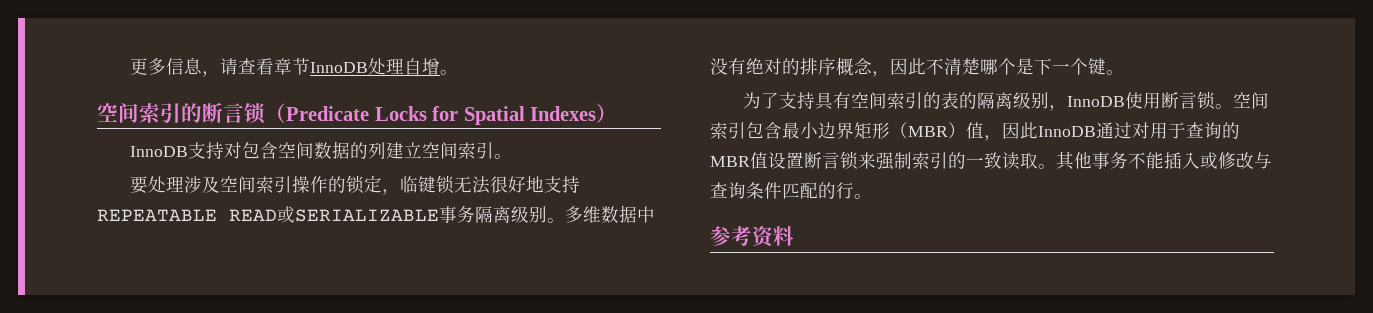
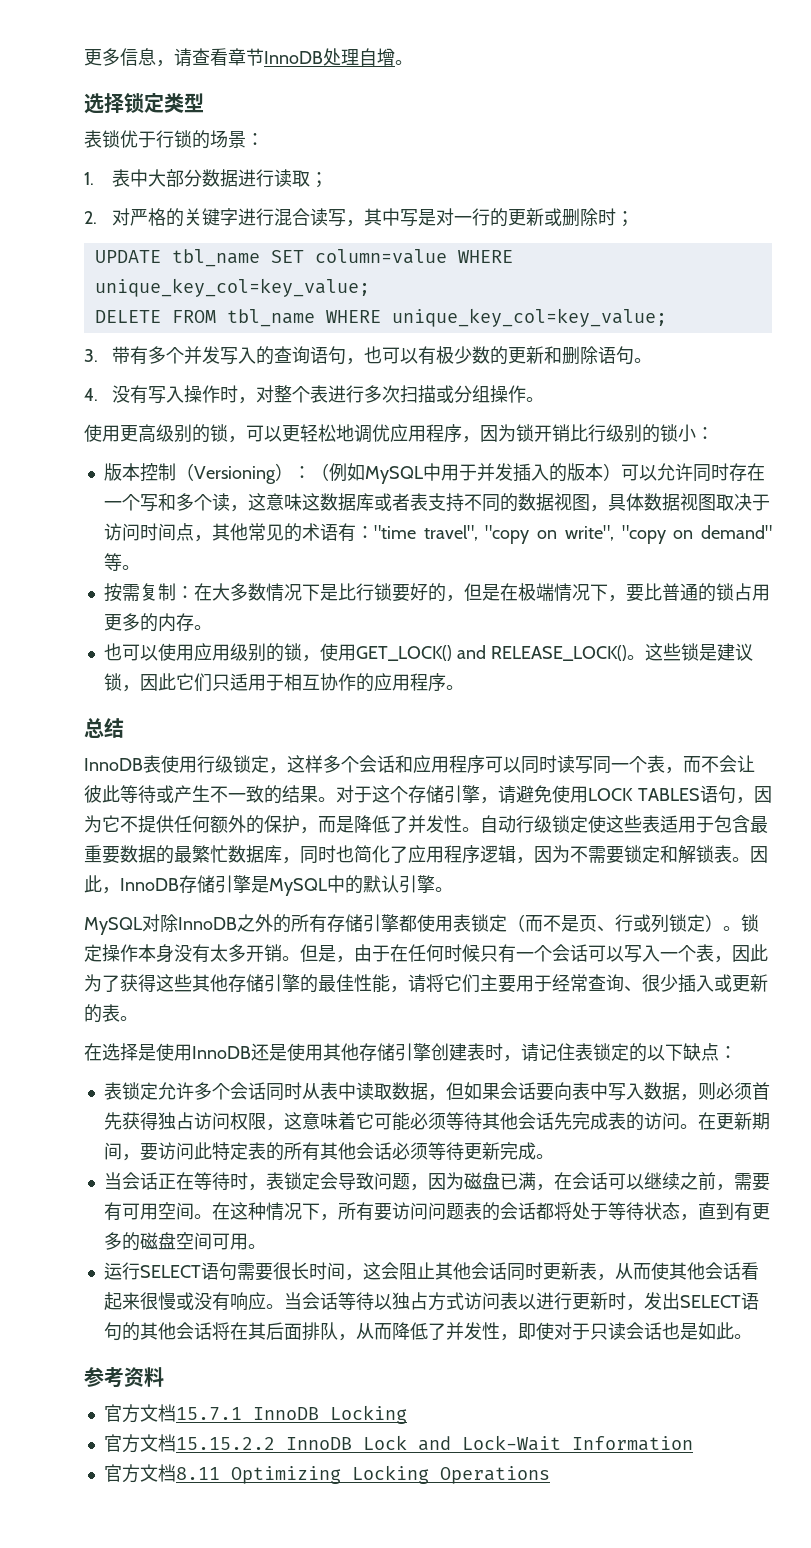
[97,102,618,125] [130,141,513,159] [130,175,581,195] [97,205,655,223] [710,57,1124,77] [743,91,1270,111] [710,122,1240,141] [710,151,1272,170] [710,182,872,199] [710,226,794,248] 空间索引的断言锁（Predicate Locks for Spatial Indexes） // InnoDB支持对包含空间数据的列建立空间索引。 // 要处理涉及空间索引操作的锁定，临键锁无法很好地支持REPEATABLE READ或SERIALIZABLE事务隔离级别。多维数据中没有绝对的排序概念，因此不清楚哪个是下一个键。 // 为了支持具有空间索引的表的隔离级别，InnoDB使用断言锁。空间索引包含最小边界矩形（MBR）值，因此InnoDB通过对用于查询的MBR值设置断言锁来强制索引的一致读取。其他事务不能插入或修改与查询条件匹配的行。 // 参考资料 -> [84,93,204,114] [84,130,264,149] [84,169,328,188] [84,208,634,227] [94,249,513,267] [94,278,370,297] [94,308,667,327] [84,346,652,365] [84,385,544,404] [84,424,714,443] [103,463,765,484] [103,493,770,512] [103,523,772,544] [103,553,140,571] [103,583,770,602] [103,613,212,632] [103,643,753,662] [103,673,464,692] [84,718,124,738] [84,755,755,774] [84,785,772,804] [84,815,768,834] [84,845,768,864] [84,875,453,896] [84,914,759,935] [84,944,768,963] [84,974,768,993] [84,1004,138,1023] [84,1043,737,1062] [103,1082,770,1101] [103,1112,770,1131] [103,1142,554,1161] [103,1172,770,1191] [103,1202,770,1221] [103,1232,266,1251] [103,1262,759,1281] [103,1292,759,1311] [103,1322,752,1341] [84,1367,164,1388] [103,1404,407,1424] [103,1434,693,1453] [103,1464,550,1484] 选择锁定类型 // 表锁优于行锁的场景： // 1.表中大部分数据进行读取； // 2.对严格的关键字进行混合读写，其中写是对一行的更新或删除时； // UPDATE tbl_name SET column=value WHERE unique_key_col=key_value; // DELETE FROM tbl_name WHERE unique_key_col=key_value; // 3.带有多个并发写入的查询语句，也可以有极少数的更新和删除语句。 // 4.没有写入操作时，对整个表进行多次扫描或分组操作。 // 使用更高级别的锁，可以更轻松地调优应用程序，因为锁开销比行级别的锁小： // 版本控制（Versioning）：（例如MySQL中用于并发插入的版本）可以允许同时存在一个写和多个读，这意味这数据库或者表支持不同的数据视图，具体数据视图取决于访问时间点，其他常见的术语有："time travel", "copy on write", "copy on demand"等。 // 按需复制：在大多数情况下是比行锁要好的，但是在极端情况下，要比普通的锁占用更多的内存。 // 也可以使用应用级别的锁，使用GET_LOCK() and RELEASE_LOCK()。这些锁是建议锁，因此它们只适用于相互协作的应用程序。 // 总结 // InnoDB表使用行级锁定，这样多个会话和应用程序可以同时读写同一个表，而不会让彼此等待或产生不一致的结果。对于这个存储引擎，请避免使用LOCK TABLES语句，因为它不提供任何额外的保护，而是降低了并发性。自动行级锁定使这些表适用于包含最重要数据的最繁忙数据库，同时也简化了应用程序逻辑，因为不需要锁定和解锁表。因此，InnoDB存储引擎是MySQL中的默认引擎。 // MySQL对除InnoDB之外的所有存储引擎都使用表锁定（而不是页、行或列锁定）。锁定操作本身没有太多开销。但是，由于在任何时候只有一个会话可以写入一个表，因此为了获得这些其他存储引擎的最佳性能，请将它们主要用于经常查询、很少插入或更新的表。 // 在选择是使用InnoDB还是使用其他存储引擎创建表时，请记住表锁定的以下缺点： // 表锁定允许多个会话同时从表中读取数据，但如果会话要向表中写入数据，则必须首先获得独占访问权限，这意味着它可能必须等待其他会话先完成表的访问。在更新期间，要访问此特定表的所有其他会话必须等待更新完成。 // 当会话正在等待时，表锁定会导致问题，因为磁盘已满，在会话可以继续之前，需要有可用空间。在这种情况下，所有要访问问题表的会话都将处于等待状态，直到有更多的磁盘空间可用。 // 运行SELECT语句需要很长时间，这会阻止其他会话同时更新表，从而使其他会话看起来很慢或没有响应。当会话等待以独占方式访问表以进行更新时，发出SELECT语句的其他会话将在其后面排队，从而降低了并发性，即使对于只读会话也是如此。 // 参考资料 // 官方文档15.7.1 InnoDB Locking // 官方文档15.15.2.2 InnoDB Lock and Lock-Wait Information // 官方文档8.11 Optimizing Locking Operations

